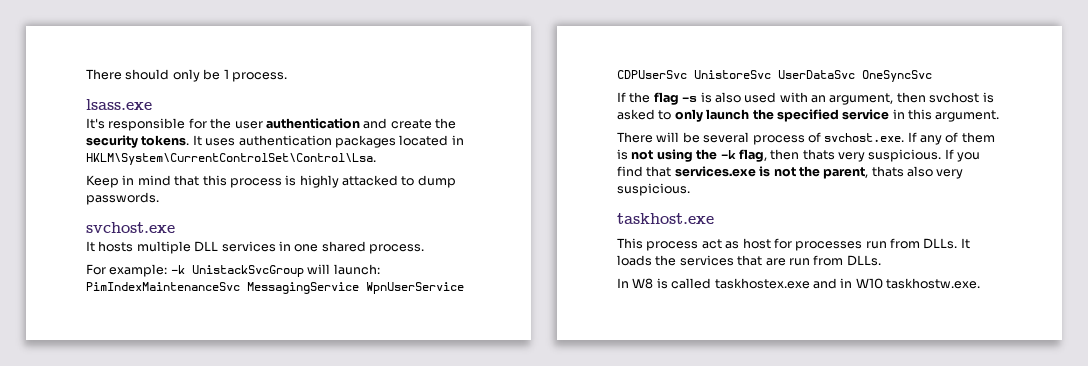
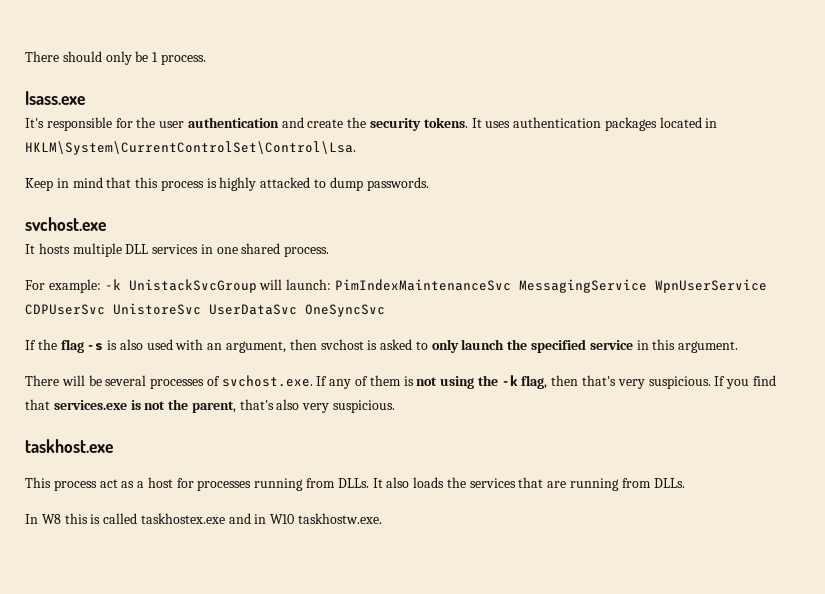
[752,135,805,145] process -> [150,378,205,389] processes
[802,149,835,160] thats -> [582,375,617,386] that's
[871,166,904,177] thats -> [239,399,274,410] that's
(740, 245) none -> [137,481,145,488] a
[865,241,887,249] run -> [254,478,304,491] running
(970, 243) none -> [386,477,410,488] also
[788,258,810,266] run -> [570,478,620,491] running
(654, 283) none -> [64,513,88,524] this

